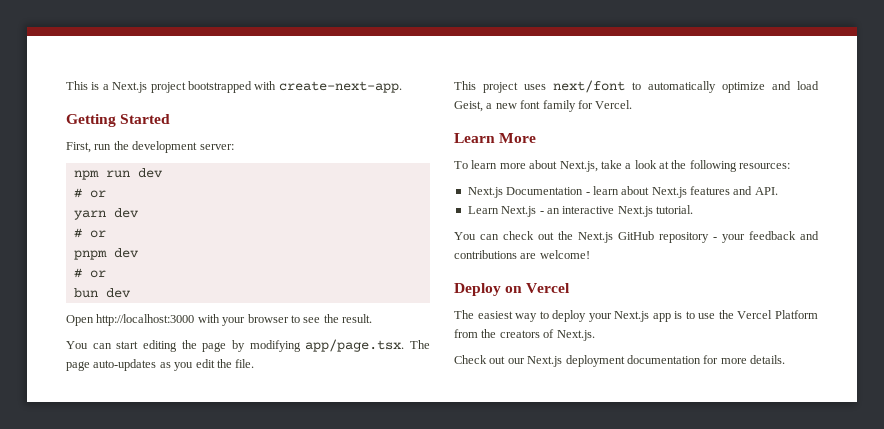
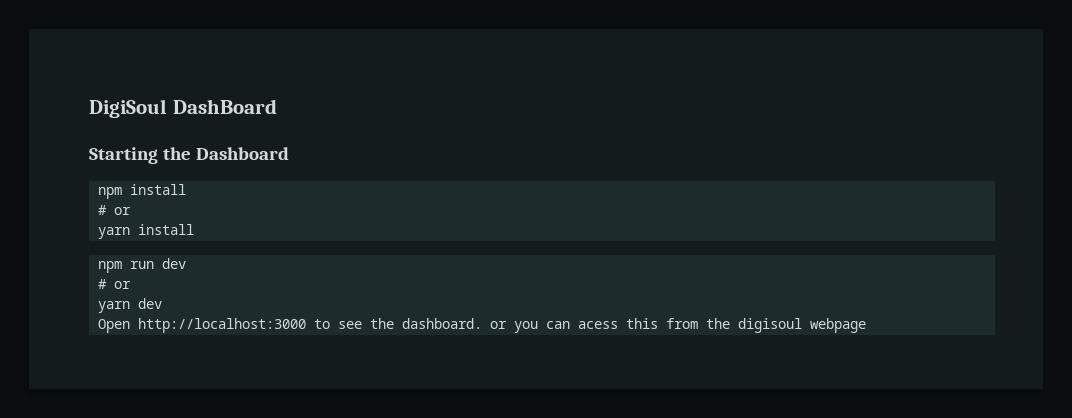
[66,81,402,93] [66,114,171,127] [66,141,234,153] This is a Next.js project bootstrapped with create-next-app. // Getting Started // First, run the development server: -> [89,99,277,118] [89,147,289,164] [98,184,187,199] [98,205,132,215] [98,224,195,239] DigiSoul DashBoard // Starting the Dashboard // npm install // # or // yarn install
[73,228,106,238] [73,248,139,260] [73,268,106,278] [73,288,131,298] [66,314,372,326] [66,339,430,352] [66,359,255,371] [454,80,819,93] [454,100,633,112] [454,133,537,143] [454,160,791,172] [467,186,778,198] [467,205,693,217] [454,231,819,243] [454,250,590,259] [454,283,571,296] [454,310,818,322] [454,329,595,341] [454,355,785,367] # or // pnpm dev // # or // bun dev // Open http://localhost:3000 with your browser to see the result. // You can start editing the page by modifying app/page.tsx. The page auto-updates as you edit the file. // This project uses next/font to automatically optimize and load Geist, a new font family for Vercel. // Learn More // To learn more about Next.js, take a look at the following resources: // Next.js Documentation - learn about Next.js features and API. // Learn Next.js - an interactive Next.js tutorial. // You can check out the Next.js GitHub repository - your feedback and contributions are welcome! // Deploy on Vercel // The easiest way to deploy your Next.js app is to use the Vercel Platform from the creators of Next.js. // Check out our Next.js deployment documentation for more details. -> [98,318,867,333] Open http://localhost:3000 to see the dashboard. or you can acess this from the digisoul webpage

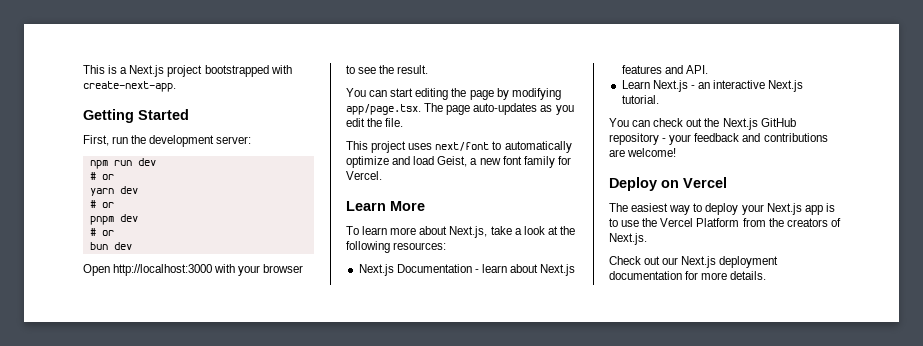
[89,99,277,118] [89,147,289,164] [98,184,187,199] [98,205,132,215] [98,224,195,239] DigiSoul DashBoard // Starting the Dashboard // npm install // # or // yarn install -> [83,65,292,77] [83,81,176,92] [83,109,189,123] [83,135,252,147] This is a Next.js project bootstrapped with create-next-app. // Getting Started // First, run the development server:
[98,318,867,333] Open http://localhost:3000 to see the dashboard. or you can acess this from the digisoul webpage -> [89,200,114,208] [89,214,138,225] [89,228,114,236] [89,242,132,250] [83,264,304,276] [346,65,429,74] [346,88,561,100] [346,103,574,115] [346,118,404,127] [346,141,572,153] [346,156,571,168] [346,171,382,180] [346,201,425,211] [346,226,575,238] [346,241,447,253] [358,264,576,276] [621,65,708,74] [621,80,804,92] [621,95,659,104] [609,118,796,130] [609,133,828,145] [609,148,677,157] [609,177,727,191] [609,203,835,215] [609,218,841,227] [609,233,647,245] [609,256,779,268] [609,271,767,280] # or // pnpm dev // # or // bun dev // Open http://localhost:3000 with your browser to see the result. // You can start editing the page by modifying app/page.tsx. The page auto-updates as you edit the file. // This project uses next/font to automatically optimize and load Geist, a new font family for Vercel. // Learn More // To learn more about Next.js, take a look at the following resources: // Next.js Documentation - learn about Next.js features and API. // Learn Next.js - an interactive Next.js tutorial. // You can check out the Next.js GitHub repository - your feedback and contributions are welcome! // Deploy on Vercel // The easiest way to deploy your Next.js app is to use the Vercel Platform from the creators of Next.js. // Check out our Next.js deployment documentation for more details.

